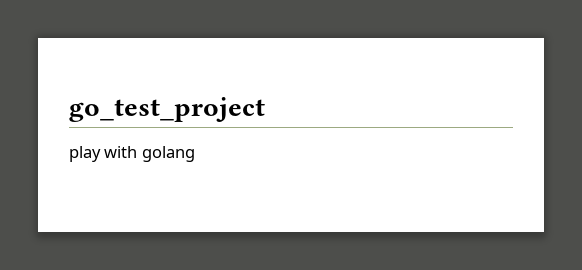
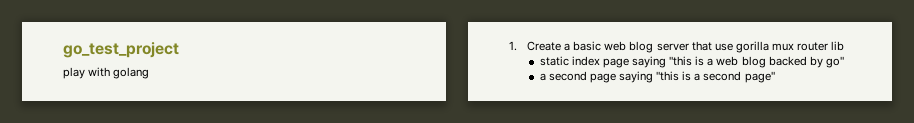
(195, 154) none -> [509,41,845,53] [539,56,844,68] [539,71,775,83] // 1. Create a basic web blog server that use gorilla mux router lib // static index page saying "this is a web blog backed by go" // a second page saying "this is a second page"

